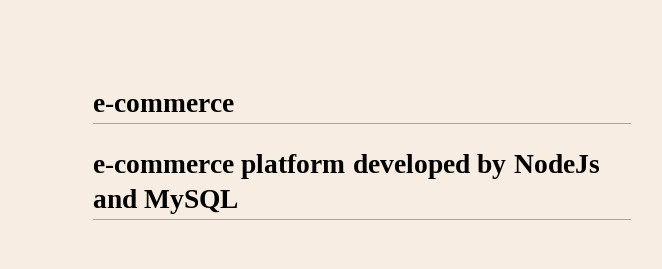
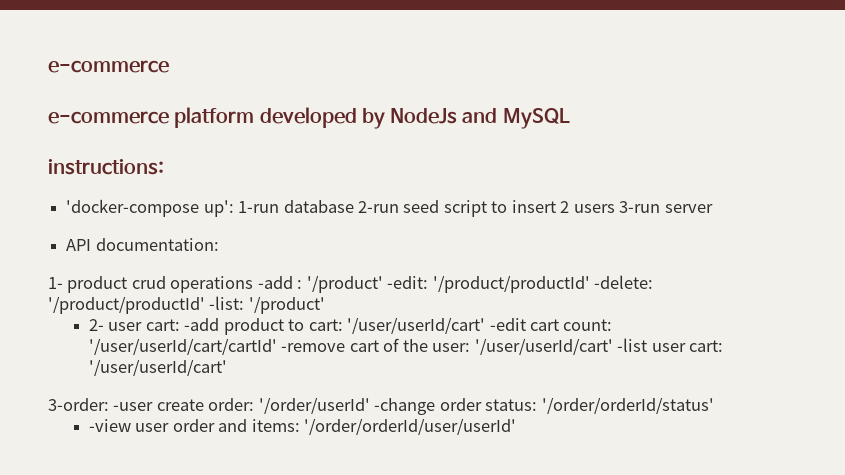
(239, 202) none -> [48,159,164,175] [66,199,713,217] [66,238,219,251] [48,275,654,293] [48,296,325,314] [88,317,613,335] [88,338,723,355] [88,359,227,376] [48,397,714,415] [88,418,517,435] // instructions: // 'docker-compose up': 1-run database 2-run seed script to insert 2 users 3-run server // API documentation: // 1- product crud operations -add : '/product' -edit: '/product/productId' -delete: '/product/productId' -list: '/product' // 2- user cart: -add product to cart: '/user/userId/cart' -edit cart count: '/user/userId/cart/cartId' -remove cart of the user: '/user/userId/cart' -list user cart: '/user/userId/cart' // 3-order: -user create order: '/order/userId' -change order status: '/order/orderId/status' // -view user order and items: '/order/orderId/user/userId'

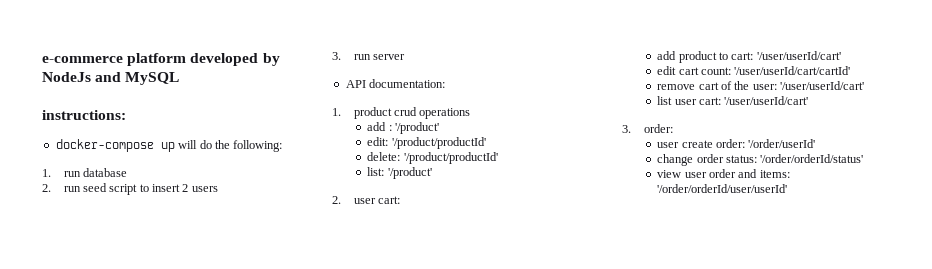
[48,60,169,73] [48,111,169,124] e-commerce // e-commerce -> [42,56,123,63] e-commerce
[66,199,280,217] 'docker-compose up': 1-run -> [55,139,283,152] [42,169,81,177] docker-compose up will do the following: // 1. run
[357,201,399,213] 2-run -> [42,184,81,192] // 2. run
[619,201,661,213] 3-run -> [332,52,371,60] // 3. run
[48,277,63,289] 1- -> [332,108,341,116] 1.
[257,276,293,289] -add -> [367,122,387,131] // add
[387,275,654,293] [48,296,325,314] [88,318,220,331] -edit: '/product/productId' -delete: '/product/productId' -list: '/product' // 2- user cart: -add -> [367,137,486,149] [367,152,498,164] [367,167,432,179] [332,196,400,204] [657,51,677,60] // edit: '/product/productId' // delete: '/product/productId' // list: '/product' // 2. user cart: // add
[489,318,526,331] -edit -> [657,66,677,75] // edit
[281,343,346,352] -remove -> [657,84,696,90] // remove
[617,338,648,352] -list -> [657,96,673,105] // list
[48,398,154,411] 3-order: -user -> [622,124,673,133] [657,142,680,148] 3. order: // user
[374,398,436,415] -change -> [657,154,694,166] // change
[88,419,131,432] -view -> [657,170,682,178] view

